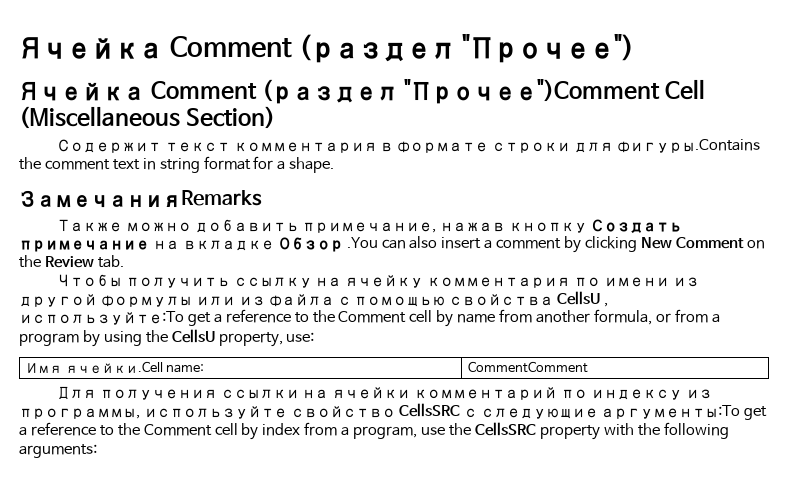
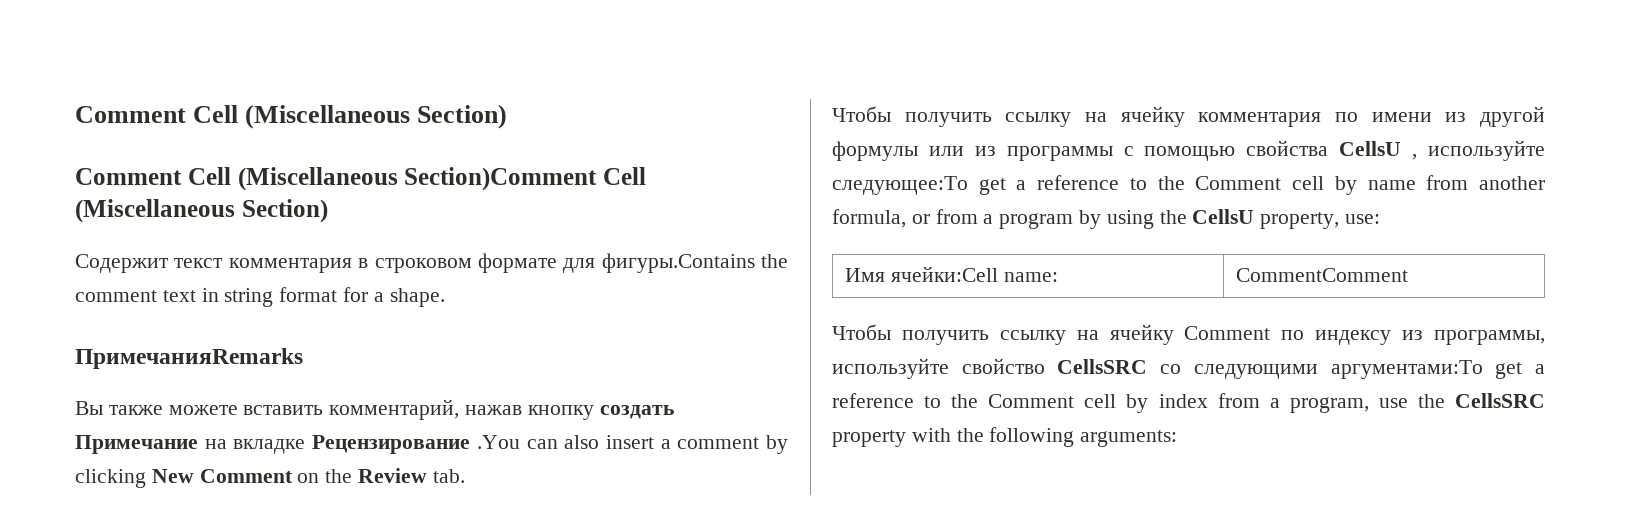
[19,34,635,63] [19,79,661,104] Ячейка Comment (раздел "Прочее") // Ячейка Comment (раздел "Прочее")Comment -> [75,104,508,129] [75,167,598,191] Comment Cell (Miscellaneous Section) // Comment Cell (Miscellaneous Section)Comment
[397,141,571,153] формате строки -> [374,253,557,273] строковом формате
[19,190,262,208] [56,219,683,233] [19,240,149,252] ЗамечанияRemarks // Также можно добавить примечание, нажав кнопку Создать примечание -> [75,348,303,369] [75,399,674,420] [75,435,198,454] ПримечанияRemarks // Вы также можете вставить комментарий, нажав кнопку создать Примечание
[277,237,343,252] Обзор -> [312,435,471,454] Рецензирование
[268,294,334,307] файла -> [1006,146,1113,161] программы
[19,311,184,325] используйте:To -> [1428,140,1545,161] [832,176,968,195] используйте следующее:To
[65,361,163,374] ячейки.Cell -> [890,266,998,282] ячейки:Cell
[56,386,558,400] Для получения ссылки на ячейки комментарий -> [832,324,1271,345] Чтобы получить ссылку на ячейку Comment
[463,405,741,419] с следующие аргументы:To -> [1160,360,1483,379] со следующими аргументами:To

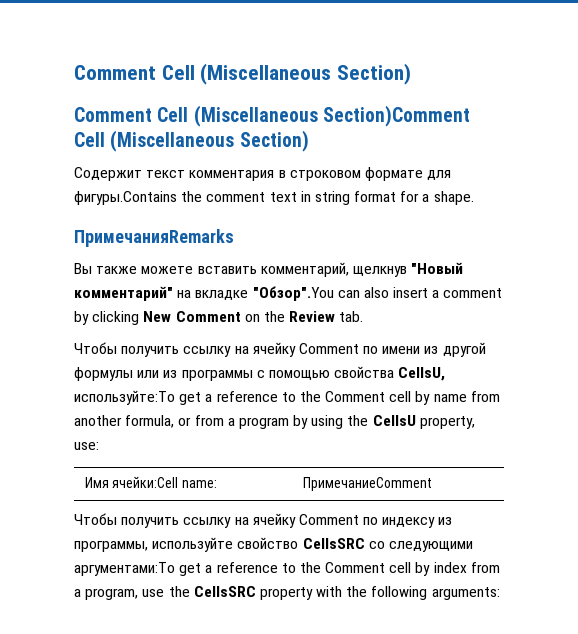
[465,405,674,420] [75,435,520,454] нажав кнопку создать Примечание на вкладке Рецензирование .You -> [352,262,464,277] [74,286,334,301] щелкнув "Новый комментарий" на вкладке "Обзор".You
[1198,112,1322,127] комментария -> [298,343,359,354] Comment
[1339,140,1545,161] [832,176,968,195] CellsU , используйте следующее:To -> [398,367,446,381] [74,390,175,405] CellsU, используйте:To
[1236,268,1409,282] CommentComment -> [302,477,432,491] ПримечаниеComment

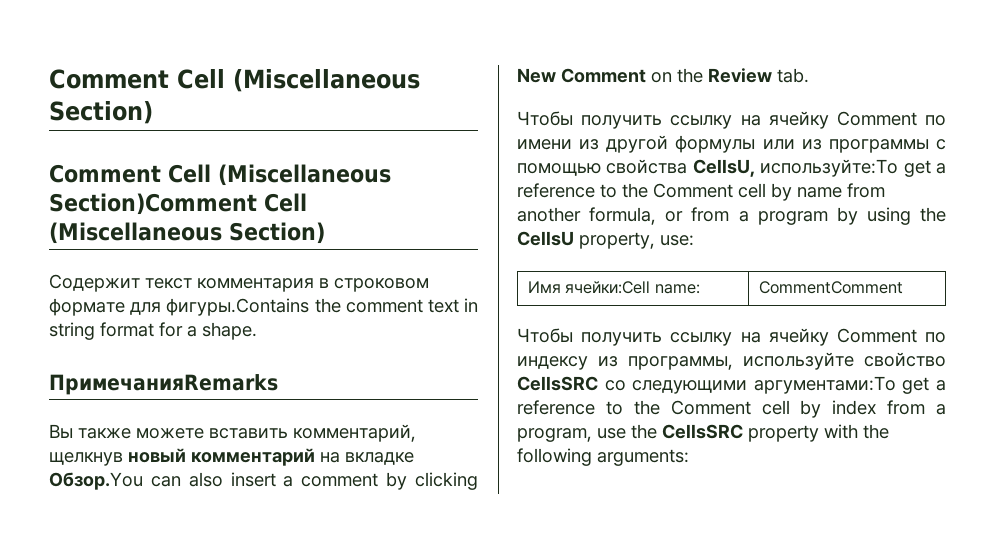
[411,262,464,274] [74,286,173,301] "Новый комментарий" -> [128,448,315,466] новый комментарий
[252,286,334,301] "Обзор".You -> [49,472,143,490] Обзор.You
[302,477,432,491] ПримечаниеComment -> [759,281,904,294] CommentComment

